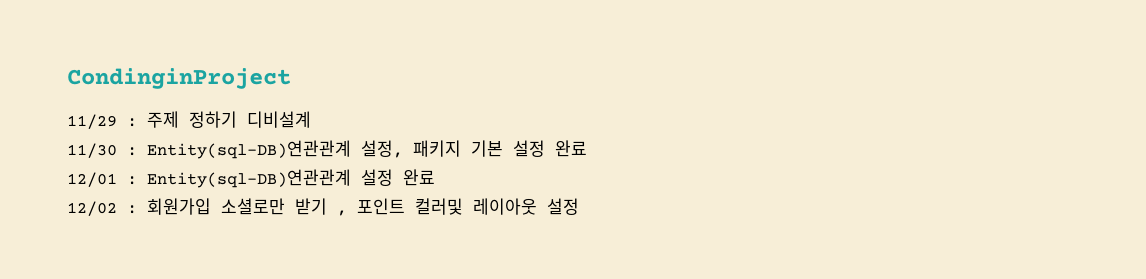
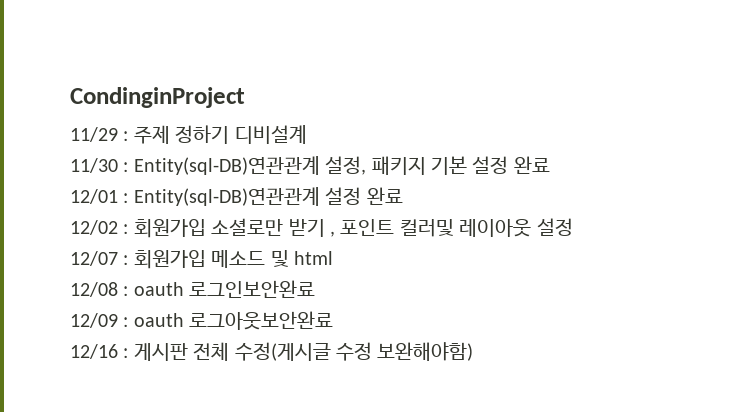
(579, 206) none -> [70,250,333,269] [70,280,316,298] [70,311,334,330] [70,342,474,361] // 12/07 : 회원가입 메소드 및 html // 12/08 : oauth 로그인보안완료 // 12/09 : oauth 로그아웃보안완료 // 12/16 : 게시판 전체 수정(게시글 수정 보완해야함)

